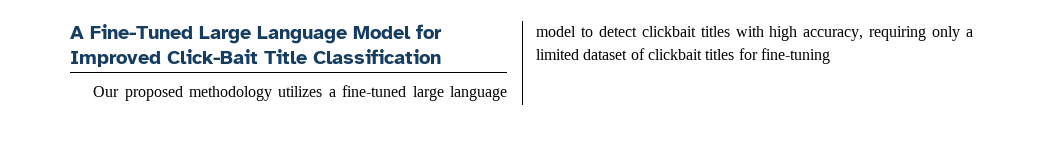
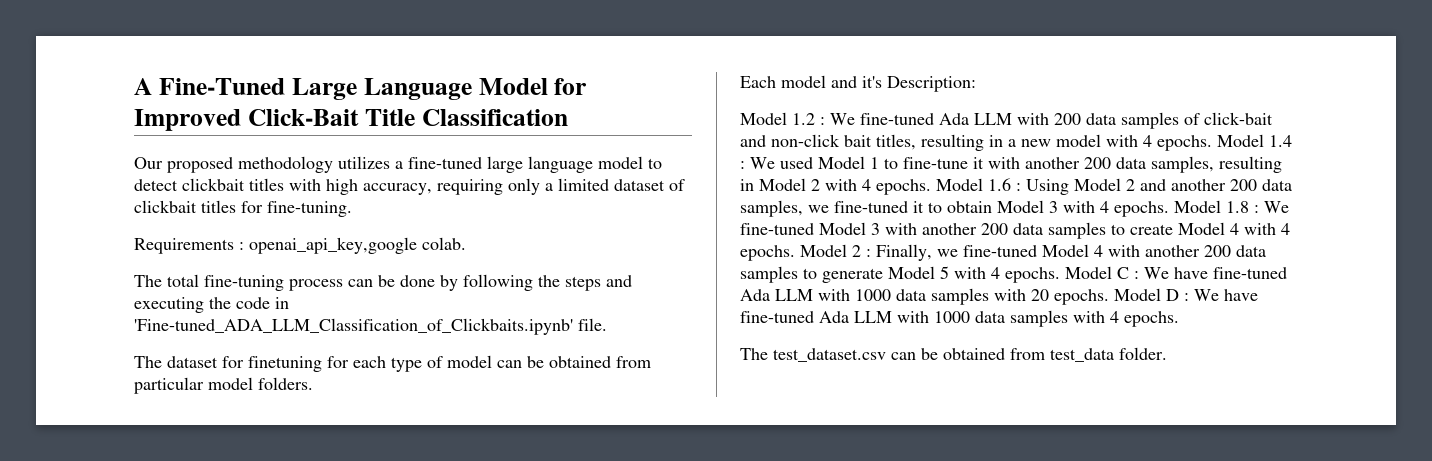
[760,48,830,64] fine-tuning -> [267,201,352,217] [134,237,466,254] [134,274,632,291] [134,297,289,313] [134,318,607,335] [134,355,651,372] [134,377,313,394] [740,75,976,92] [740,112,1273,129] [740,134,1292,151] [740,156,1282,173] [740,178,1292,195] [740,200,1289,217] [740,222,1290,239] [740,244,1266,261] [740,266,1287,283] [740,288,1258,305] [740,310,1179,327] [740,347,1167,362] fine-tuning. // Requirements : openai_api_key,google colab. // The total fine-tuning process can be done by following the steps and executing the code in 'Fine-tuned_ADA_LLM_Classification_of_Clickbaits.ipynb' file. // The dataset for finetuning for each type of model can be obtained from particular model folders. // Each model and it's Description: // Model 1.2 : We fine-tuned Ada LLM with 200 data samples of click-bait and non-click bait titles, resulting in a new model with 4 epochs. Model 1.4 : We used Model 1 to fine-tune it with another 200 data samples, resulting in Model 2 with 4 epochs. Model 1.6 : Using Model 2 and another 200 data samples, we fine-tuned it to obtain Model 3 with 4 epochs. Model 1.8 : We fine-tuned Model 3 with another 200 data samples to create Model 4 with 4 epochs. Model 2 : Finally, we fine-tuned Model 4 with another 200 data samples to generate Model 5 with 4 epochs. Model C : We have fine-tuned Ada LLM with 1000 data samples with 20 epochs. Model D : We have fine-tuned Ada LLM with 1000 data samples with 4 epochs. // The test_dataset.csv can be obtained from test_data folder.

